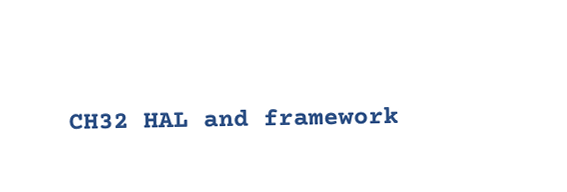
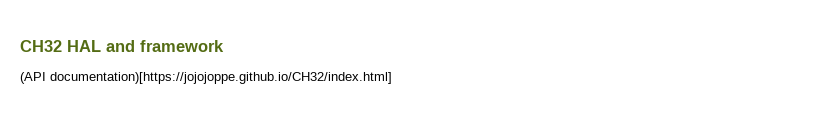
(399, 116) none -> [20,72,392,84] // (API documentation)[https://jojojoppe.github.io/CH32/index.html]

